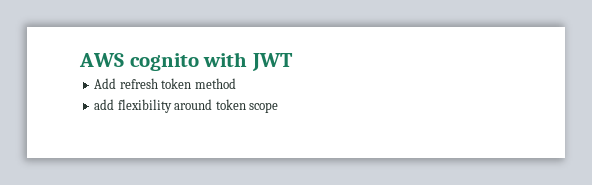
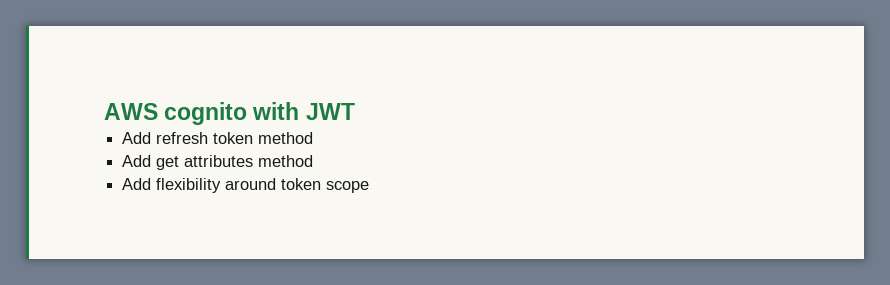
[94,99,115,110] add -> [122,155,314,170] [122,178,152,190] Add get attributes method // Add

